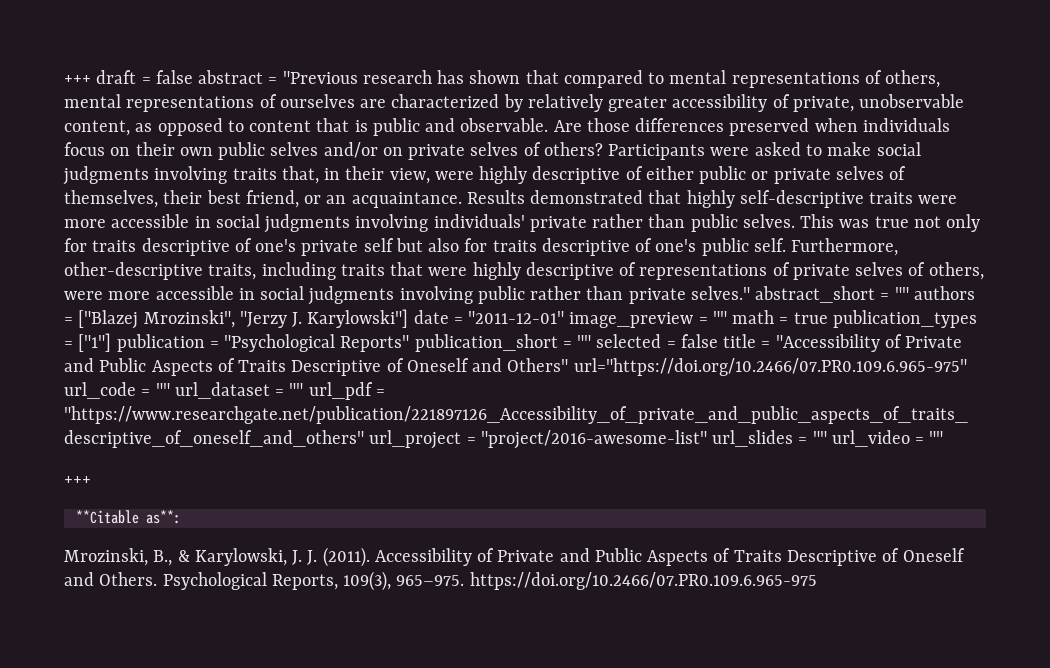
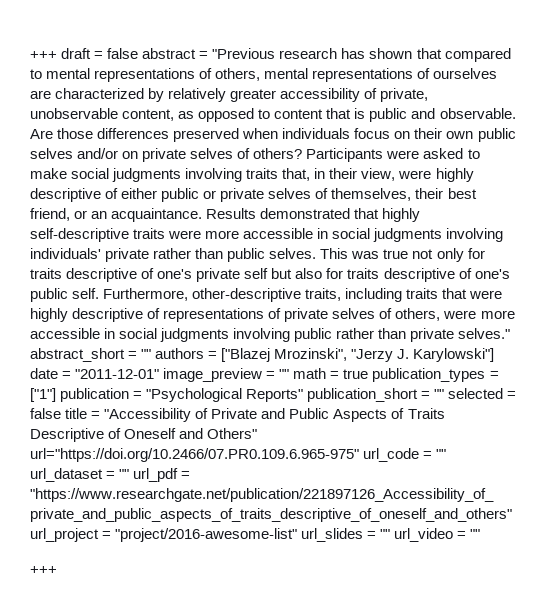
[75,510,181,524] [64,547,965,567] [64,571,817,591] // **Citable as**: // Mrozinski, B., & Karylowski, J. J. (2011). Accessibility of Private and Public Aspects of Traits Descriptive of Oneself and Others. Psychological Reports, 109(3), 965–975. https://doi.org/10.2466/07.PR0.109.6.965-975 -> (57, 570) none

